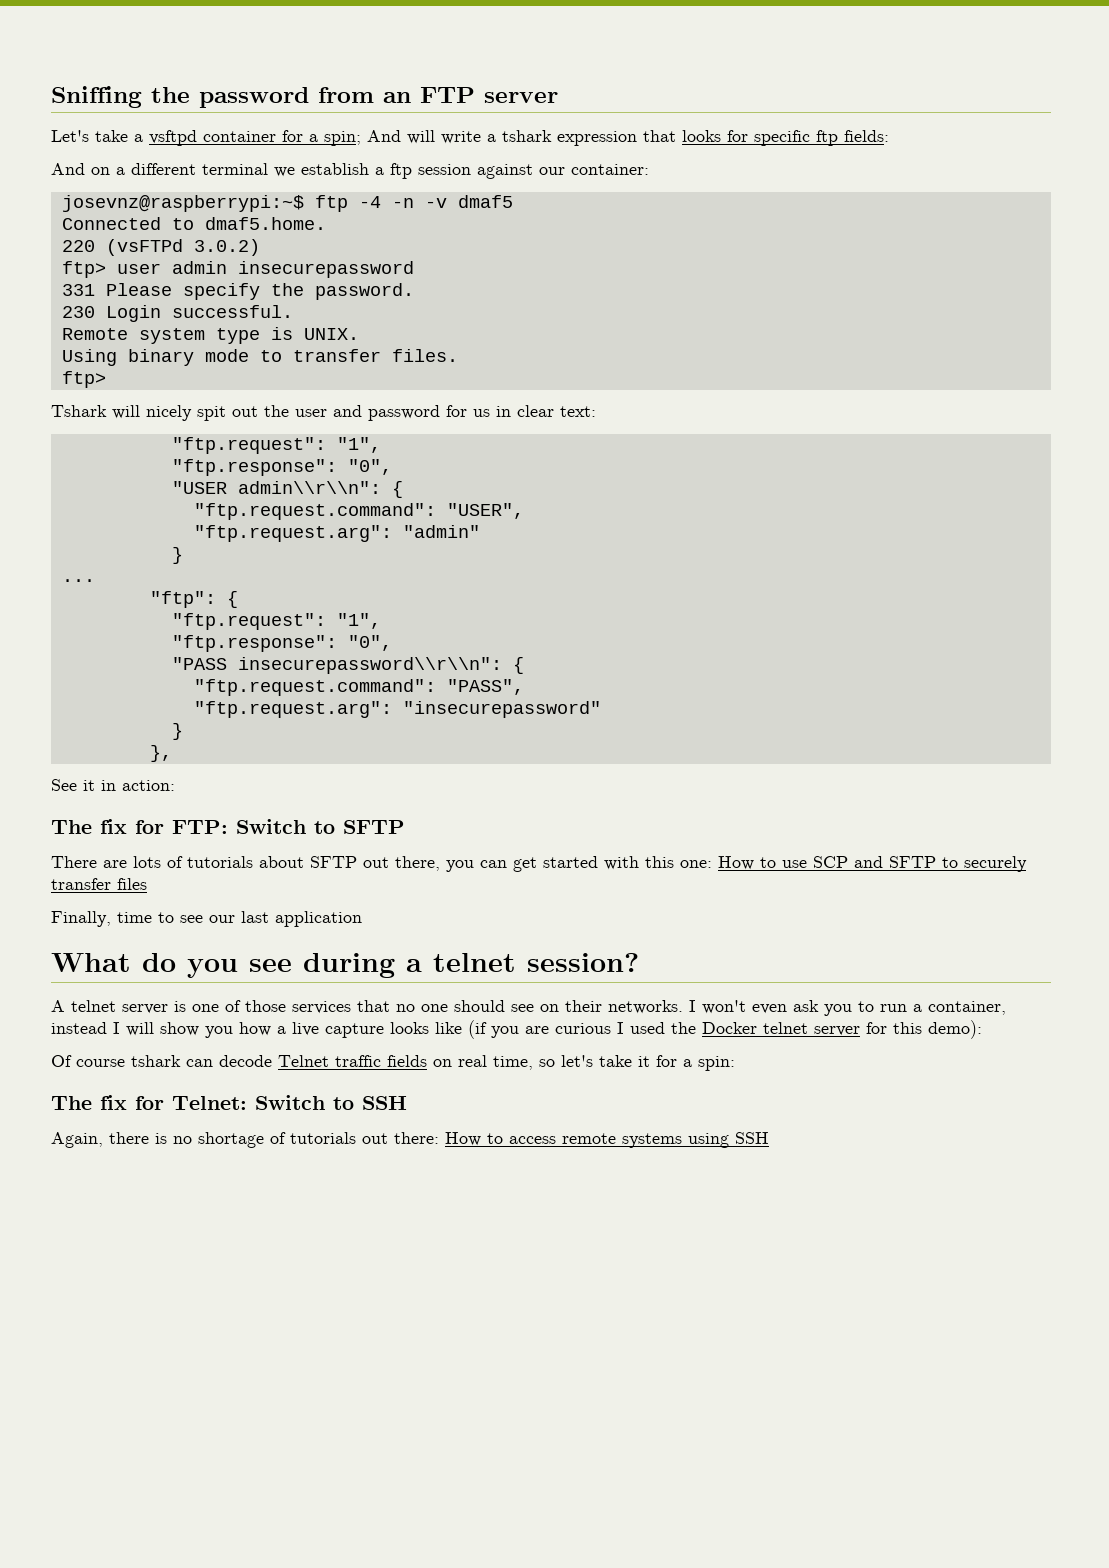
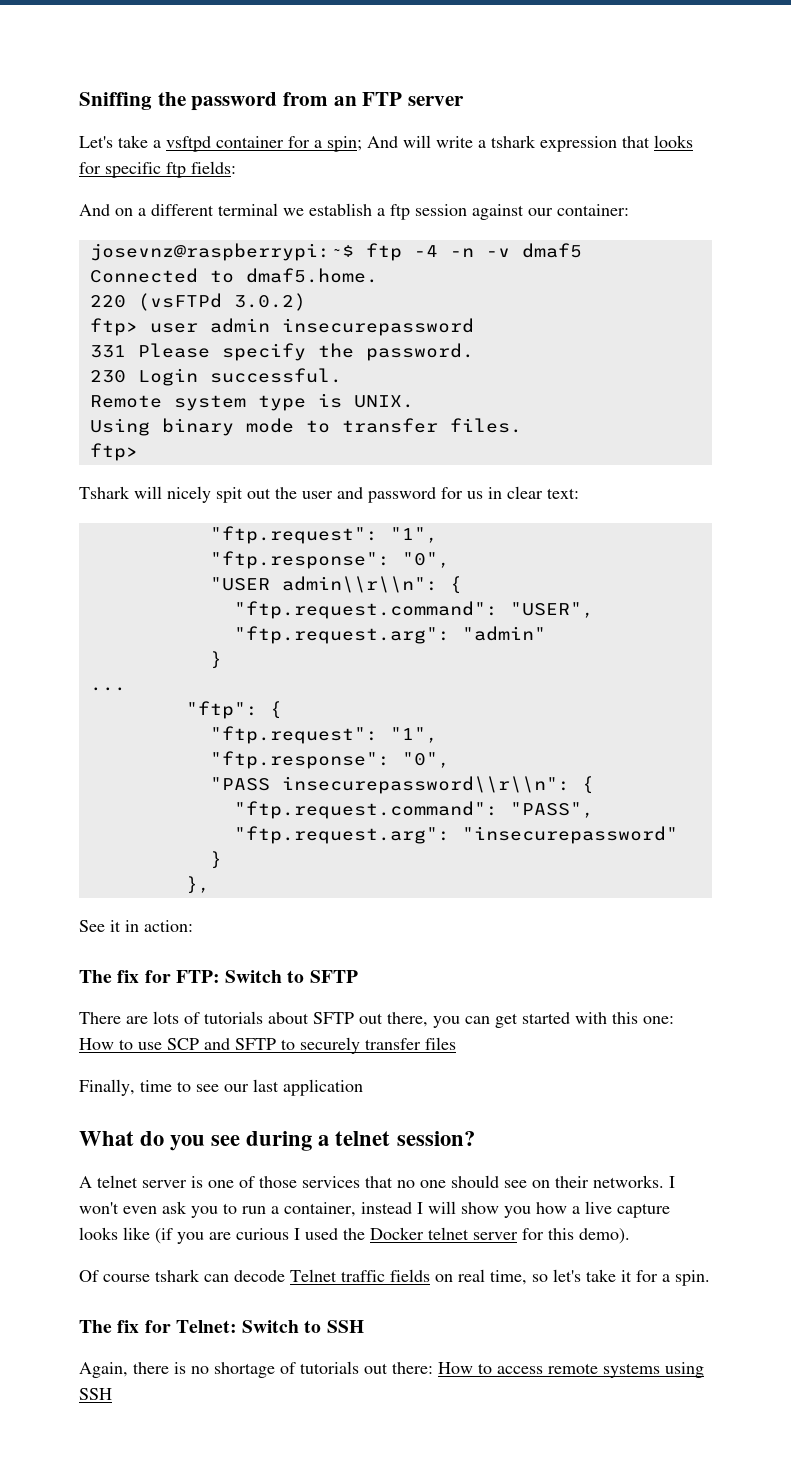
[928,1020,982,1039] demo): -> [579,1228,630,1244] demo).
[698,1056,735,1071] spin: -> [675,1270,710,1286] spin.

